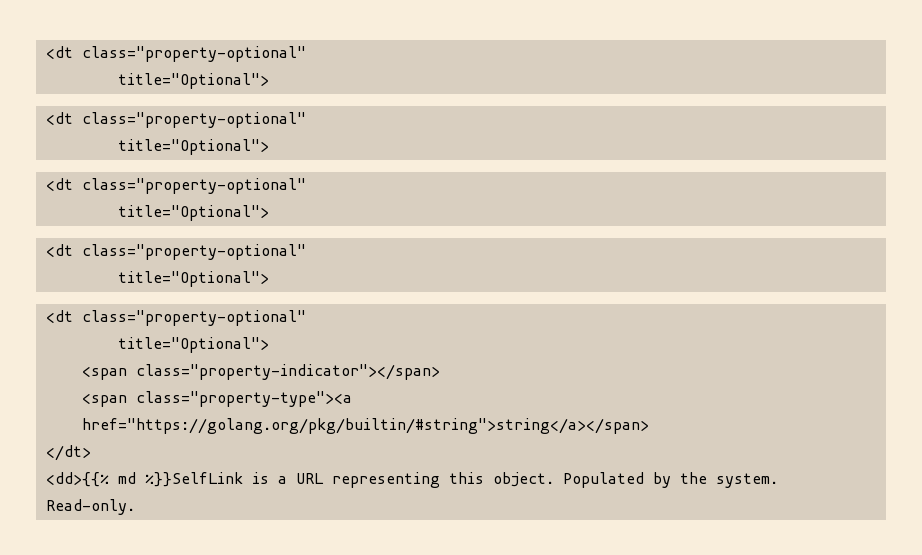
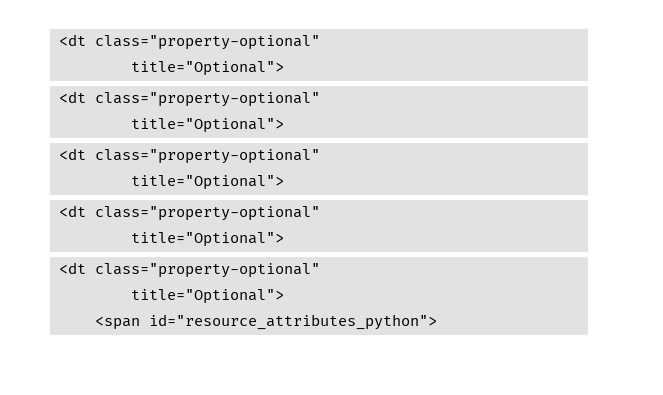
[136,364,441,380] [82,391,353,407] [82,418,650,434] [46,445,92,461] [46,472,779,488] [46,499,136,515] class="property-indicator"></span> // <span class="property-type"><a href="https://golang.org/pkg/builtin/#string">string</a></span> // </dt> // <dd>{{% md %}}SelfLink is a URL representing this object. Populated by the system. Read-only. -> [148,314,437,330] id="resource_attributes_python">

